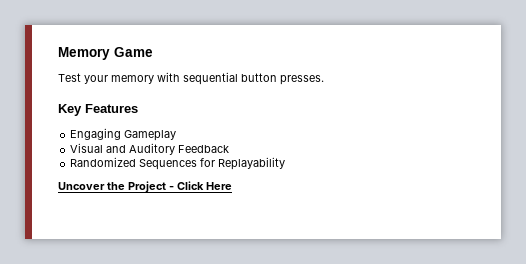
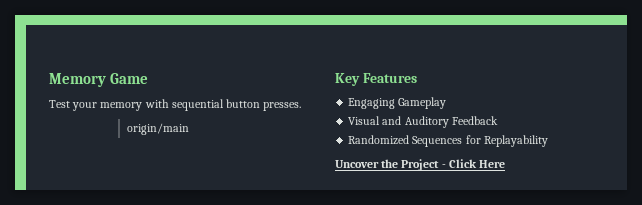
(324, 80) none -> [126,123,189,135] // origin/main

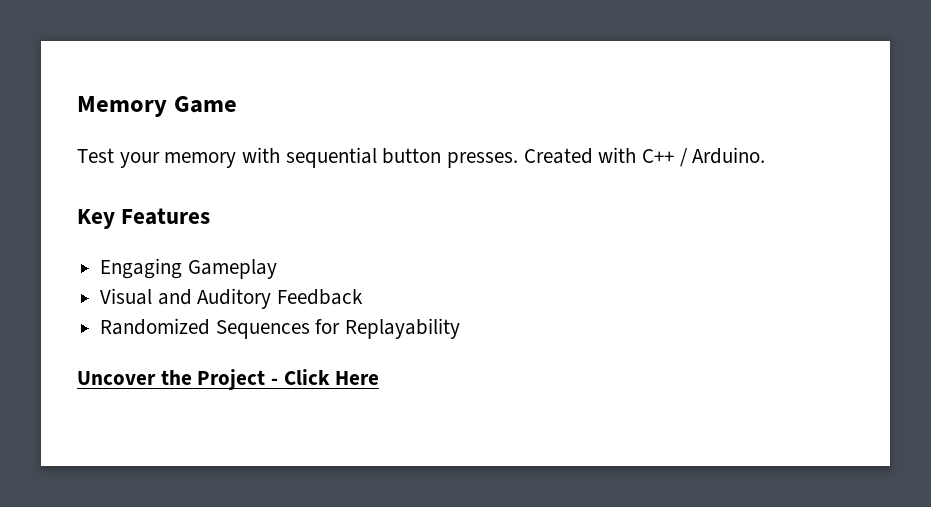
[126,123,189,135] // origin/main -> [523,147,766,167] Created with C++ / Arduino.

